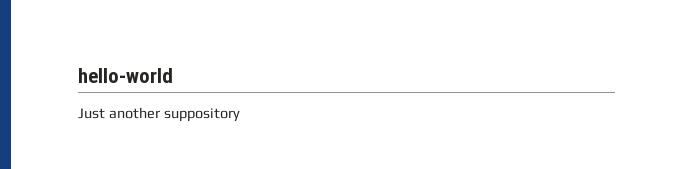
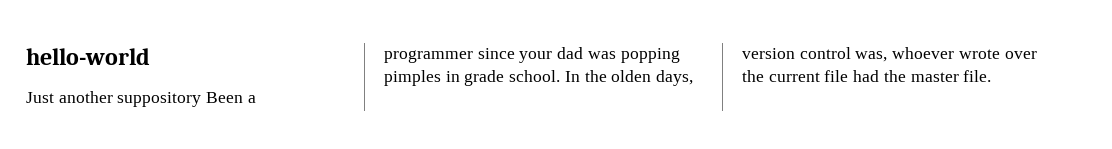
(240, 115) none -> [206,92,256,103] [384,47,680,63] [384,70,694,86] [742,47,1037,62] [742,70,992,82] Been a programmer since your dad was popping pimples in grade school. In the olden days, version control was, whoever wrote over the current file had the master file.

